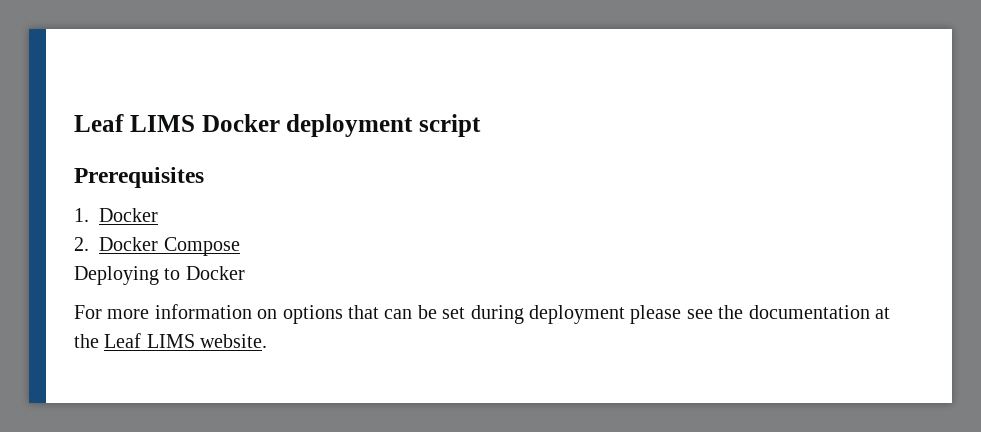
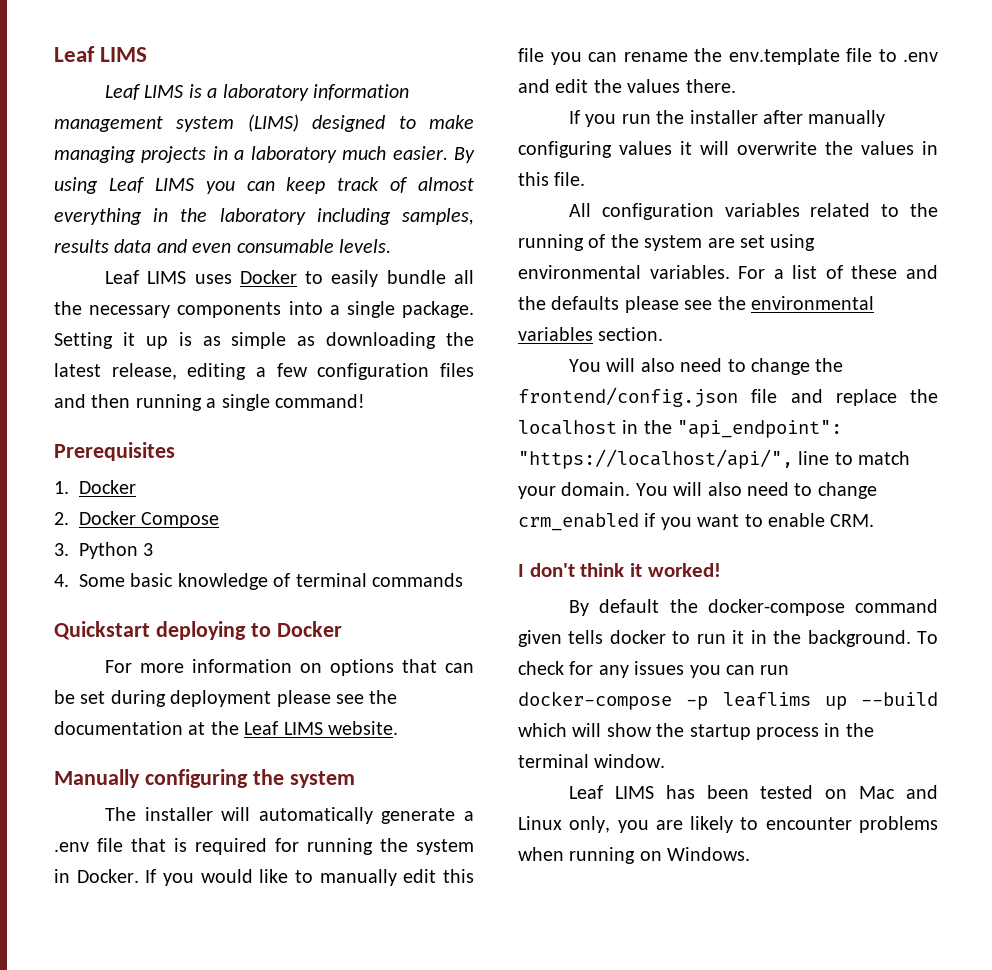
[74,114,481,137] Leaf LIMS Docker deployment script -> [54,46,148,62] [104,84,409,101] [54,114,474,132] [54,146,475,163] [54,177,474,194] [54,208,474,225] [54,239,391,253] [104,270,474,287] [54,301,475,318] [54,332,474,349] [54,363,474,380] [54,394,365,411] Leaf LIMS // Leaf LIMS is a laboratory information management system (LIMS) designed to make managing projects in a laboratory much easier. By using Leaf LIMS you can keep track of almost everything in the laboratory including samples, results data and even consumable levels. // Leaf LIMS uses Docker to easily bundle all the necessary components into a single package. Setting it up is as simple as downloading the latest release, editing a few configuration files and then running a single command!
[74,266,159,285] Deploying -> [54,542,154,559] [54,573,464,590] [54,621,246,640] 3. Python 3 // 4. Some basic knowledge of terminal commands // Quickstart deploying
(268, 341) none -> [54,769,355,788] [104,807,474,824] [54,838,474,855] [54,869,474,886] [518,48,938,65] [518,79,736,93] [568,110,886,127] [518,141,938,158] [518,172,586,186] [568,203,938,220] [518,234,816,251] [518,265,938,279] [518,296,874,313] [518,327,664,341] [568,358,844,375] [518,387,938,407] [518,420,843,438] [518,449,911,469] [518,482,877,499] [518,513,875,531] [518,563,721,577] [568,599,938,616] [518,630,938,647] [518,661,790,678] [518,691,938,710] [518,723,874,740] [518,754,666,768] [568,785,938,799] [518,816,938,833] [518,847,751,864] // Manually configuring the system // The installer will automatically generate a .env file that is required for running the system in Docker. If you would like to manually edit this file you can rename the env.template file to .env and edit the values there. // If you run the installer after manually configuring values it will overwrite the values in this file. // All configuration variables related to the running of the system are set using environmental variables. For a list of these and the defaults please see the environmental variables section. // You will also need to change the frontend/config.json file and replace the localhost in the "api_endpoint": "https://localhost/api/", line to match your domain. You will also need to change crm_enabled if you want to enable CRM. // I don't think it worked! // By default the docker-compose command given tells docker to run it in the background. To check for any issues you can run docker-compose -p leaflims up --build which will show the startup process in the terminal window. // Leaf LIMS has been tested on Mac and Linux only, you are likely to encounter problems when running on Windows.

